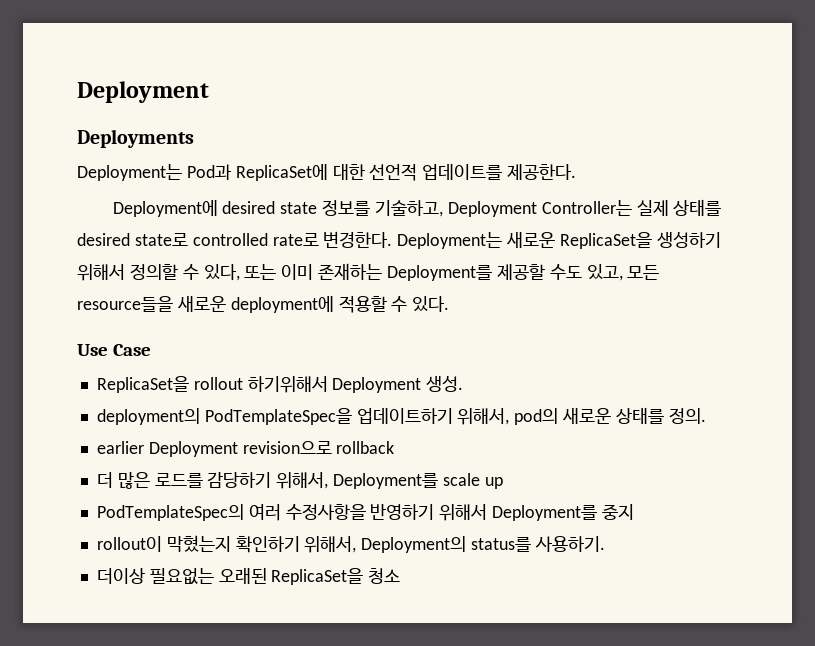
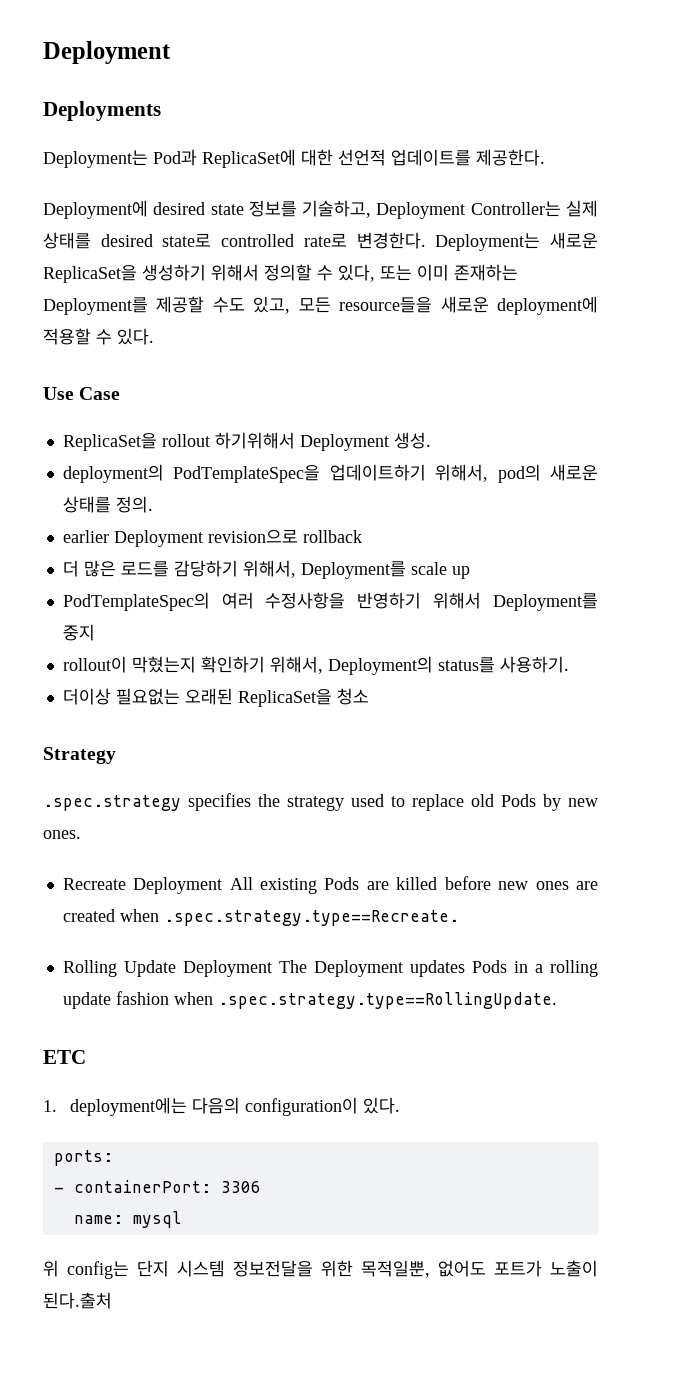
(401, 576) none -> [43,747,116,764] [43,793,598,811] [43,830,81,839] [62,876,599,894] [62,909,459,926] [62,960,599,977] [62,991,557,1009] [43,1050,86,1064] [43,1097,400,1116] [53,1150,113,1166] [53,1180,261,1193] [73,1211,182,1228] [43,1260,598,1279] [43,1292,112,1309] // Strategy // .spec.strategy specifies the strategy used to replace old Pods by new ones. // Recreate Deployment All existing Pods are killed before new ones are created when .spec.strategy.type==Recreate. // Rolling Update Deployment The Deployment updates Pods in a rolling update fashion when .spec.strategy.type==RollingUpdate. // ETC // 1. deployment에는 다음의 configuration이 있다. // ports: // - containerPort: 3306 // name: mysql // 위 config는 단지 시스템 정보전달을 위한 목적일뿐, 없어도 포트가 노출이 된다.출처

